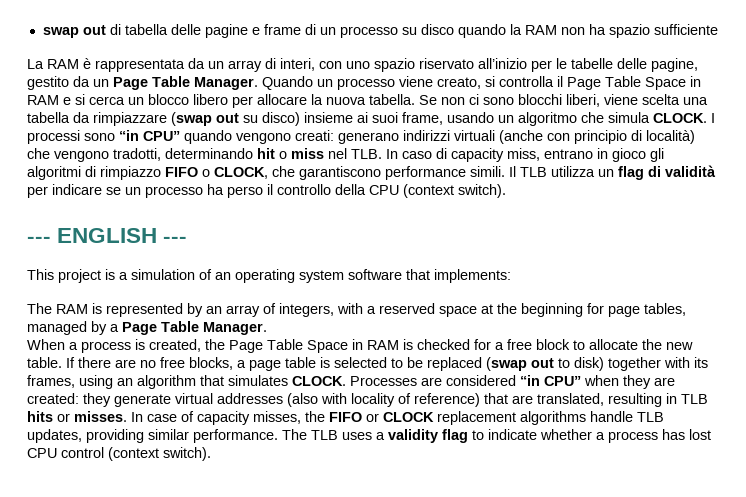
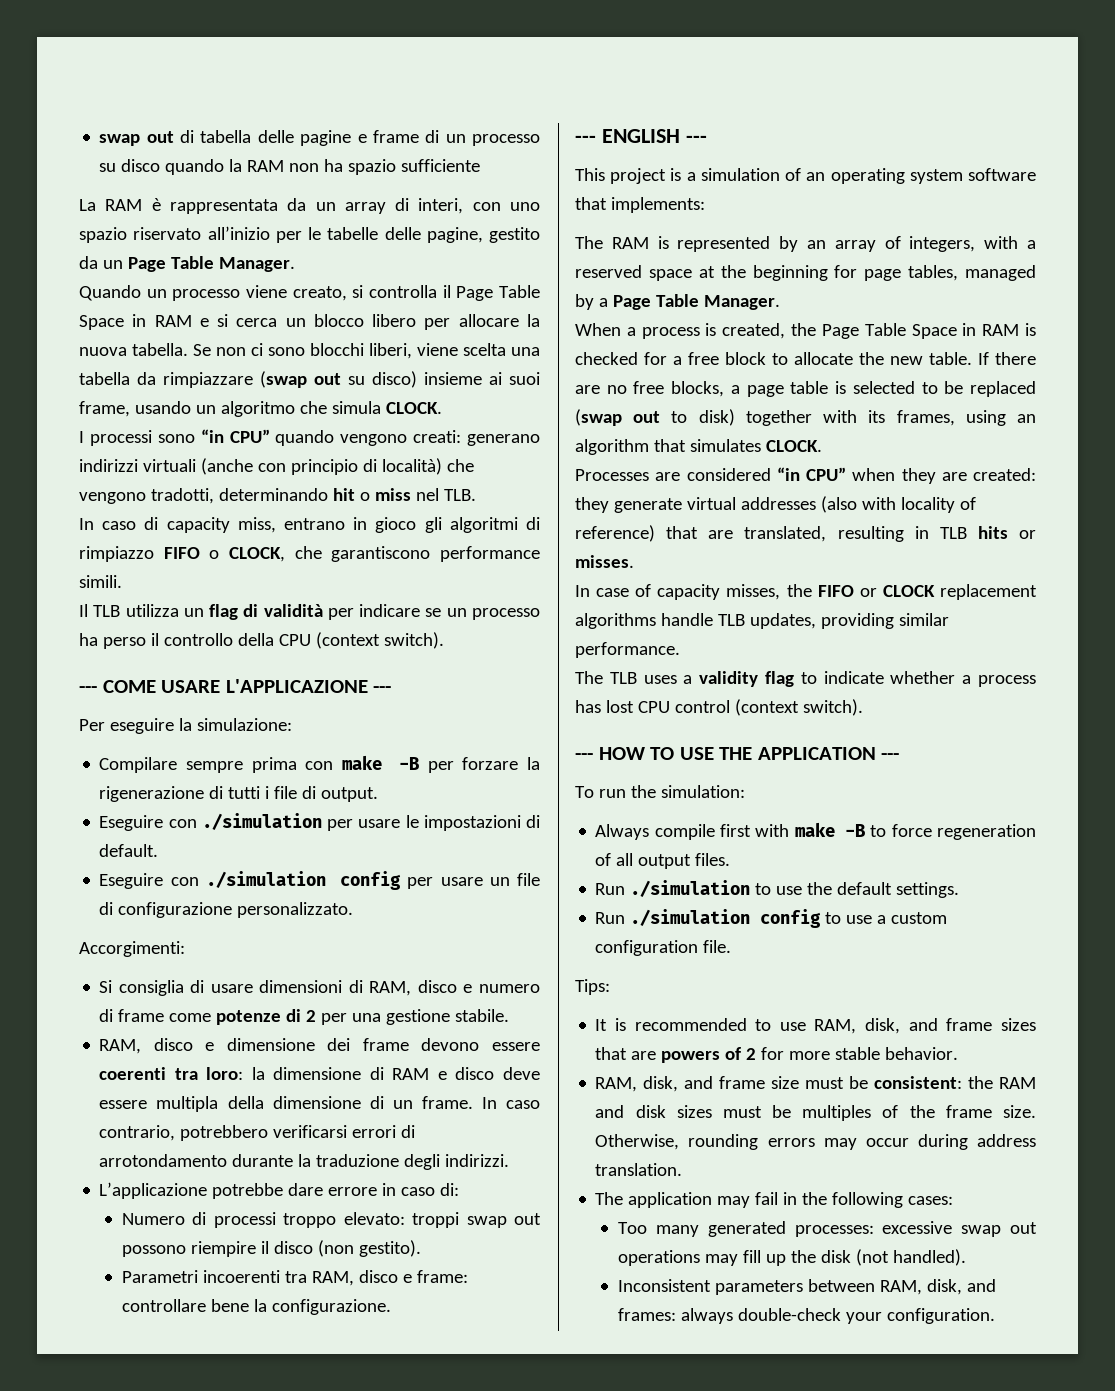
(258, 83) none -> (295, 264) //
(707, 118) none -> (442, 408) //
(382, 154) none -> (476, 495) //
(505, 171) none -> (122, 581) //
(506, 191) none -> [79,679,392,693] [79,718,292,734] [99,755,540,773] [99,786,379,802] [99,813,540,831] [99,844,159,857] [99,871,540,890] [99,902,354,918] [79,941,185,957] [99,980,540,996] [99,1009,510,1025] [99,1038,541,1054] [99,1067,540,1080] [99,1096,540,1112] [99,1125,416,1141] [99,1154,510,1170] [99,1182,460,1199] [122,1212,541,1228] [122,1240,422,1257] [122,1270,468,1286] [122,1299,392,1315] // --- COME USARE L'APPLICAZIONE --- // Per eseguire la simulazione: // Compilare sempre prima con make -B per forzare la rigenerazione di tutti i file di output. // Eseguire con ./simulation per usare le impostazioni di default. // Eseguire con ./simulation config per usare un file di configurazione personalizzato. // Accorgimenti: // Si consiglia di usare dimensioni di RAM, disco e numero di frame come potenze di 2 per una gestione stabile. // RAM, disco e dimensione dei frame devono essere coerenti tra loro: la dimensione di RAM e disco deve essere multipla della dimensione di un frame. In caso contrario, potrebbero verificarsi errori di arrotondamento durante la traduzione degli indirizzi. // L’applicazione potrebbe dare errore in caso di: // Numero di processi troppo elevato: troppi swap out possono riempire il disco (non gestito). // Parametri incoerenti tra RAM, disco e frame: controllare bene la configurazione.
(346, 381) none -> (822, 446) //
(127, 416) none -> (634, 561) //
(278, 436) none -> (680, 650) //
(211, 454) none -> [575,747,900,760] [575,785,745,798] [595,822,1036,840] [595,853,731,869] [595,880,960,898] [595,909,948,928] [595,940,732,956] [575,979,610,995] [595,1018,1036,1034] [595,1047,959,1063] [595,1076,1036,1092] [595,1105,1036,1121] [595,1134,1036,1150] [595,1163,683,1176] [595,1192,954,1208] [618,1221,1037,1237] [618,1249,966,1266] [618,1279,997,1295] [618,1308,996,1324] // --- HOW TO USE THE APPLICATION --- // To run the simulation: // Always compile first with make -B to force regeneration of all output files. // Run ./simulation to use the default settings. // Run ./simulation config to use a custom configuration file. // Tips: // It is recommended to use RAM, disk, and frame sizes that are powers of 2 for more stable behavior. // RAM, disk, and frame size must be consistent: the RAM and disk sizes must be multiples of the frame size. Otherwise, rounding errors may occur during address translation. // The application may fail in the following cases: // Too many generated processes: excessive swap out operations may fill up the disk (not handled). // Inconsistent parameters between RAM, disk, and frames: always double-check your configuration.

